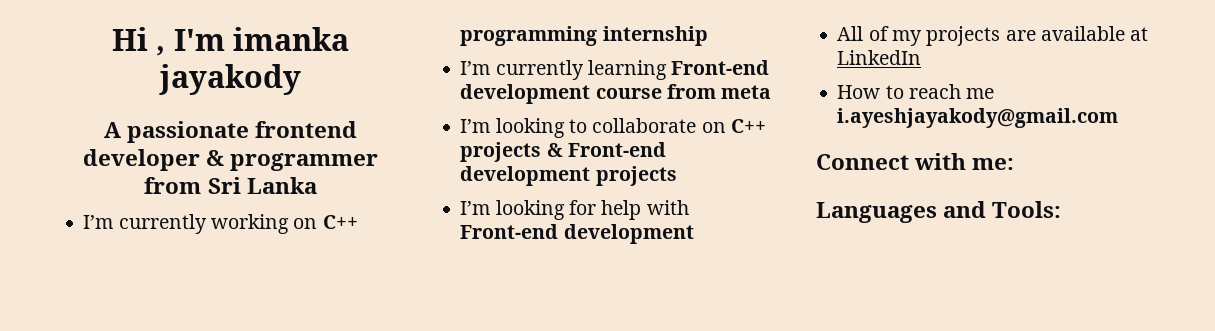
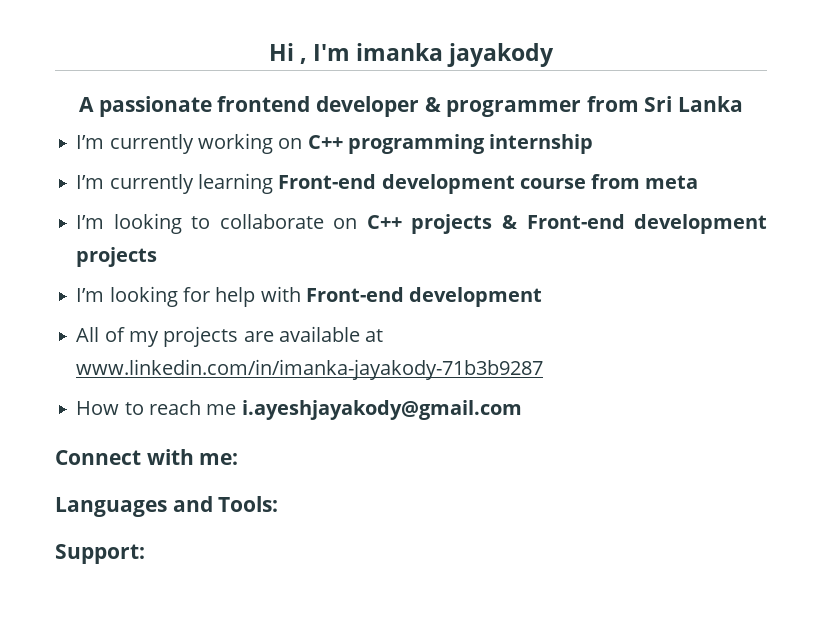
[837,50,922,65] LinkedIn -> [76,359,544,380] www.linkedin.com/in/imanka-jayakody-71b3b9287
(1062, 209) none -> [55,544,145,564] // Support:

